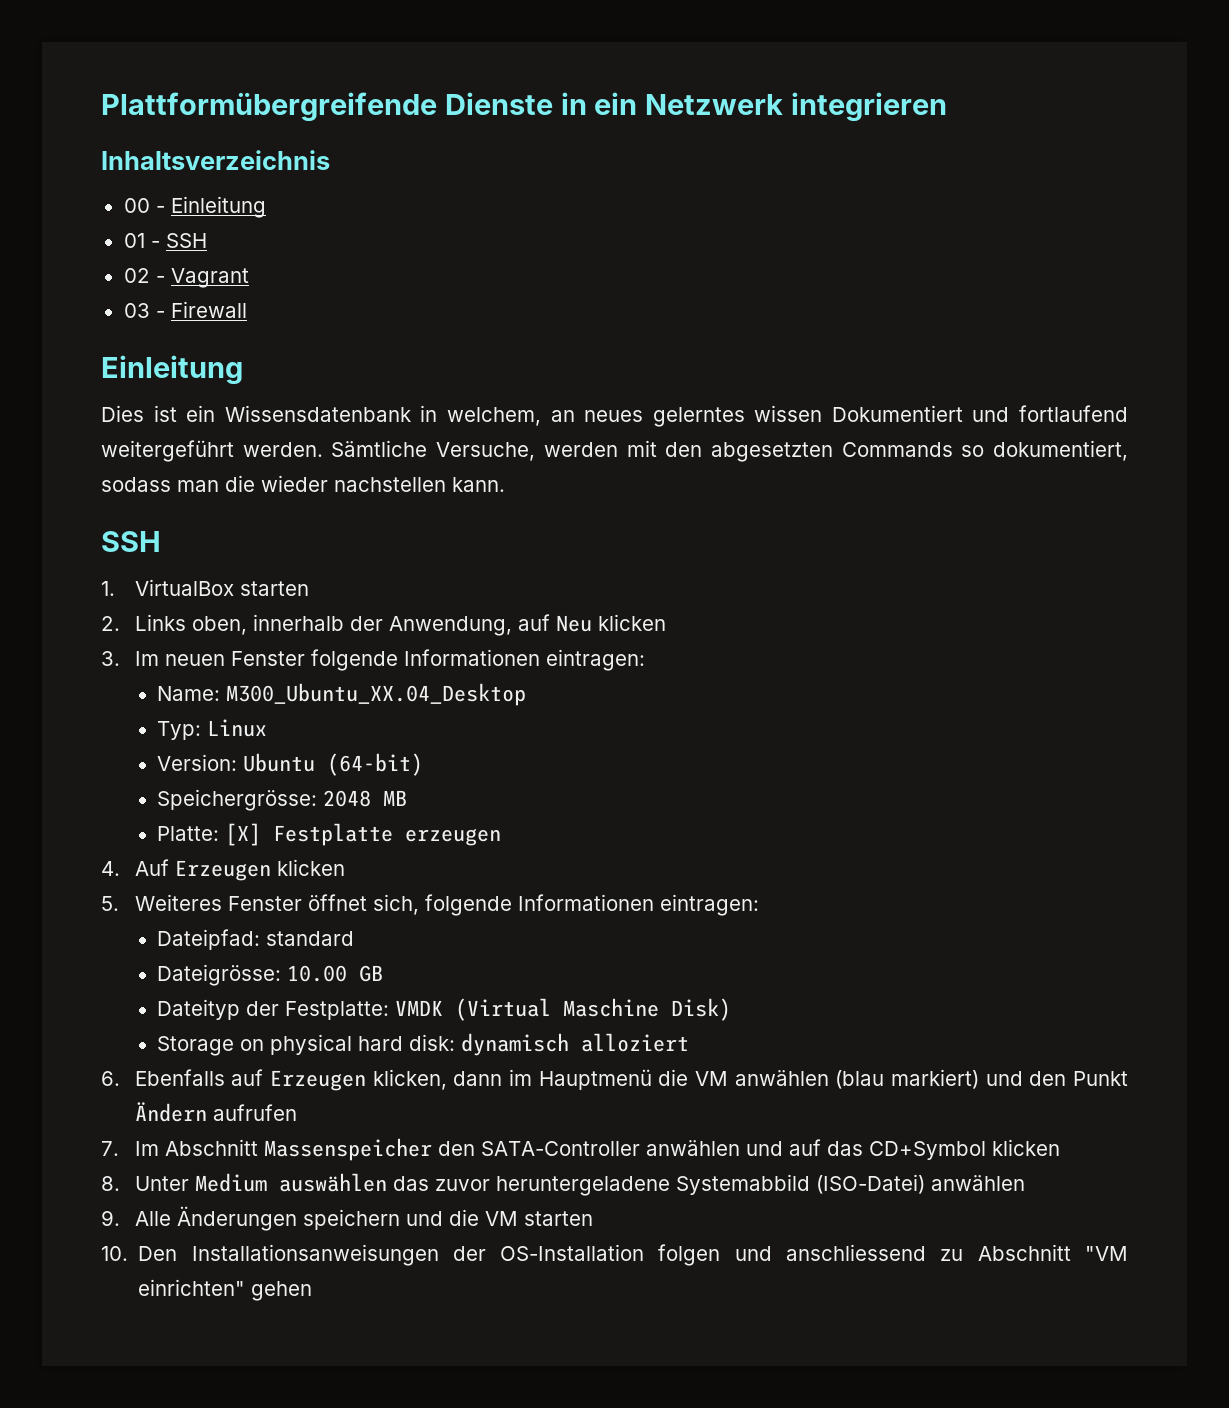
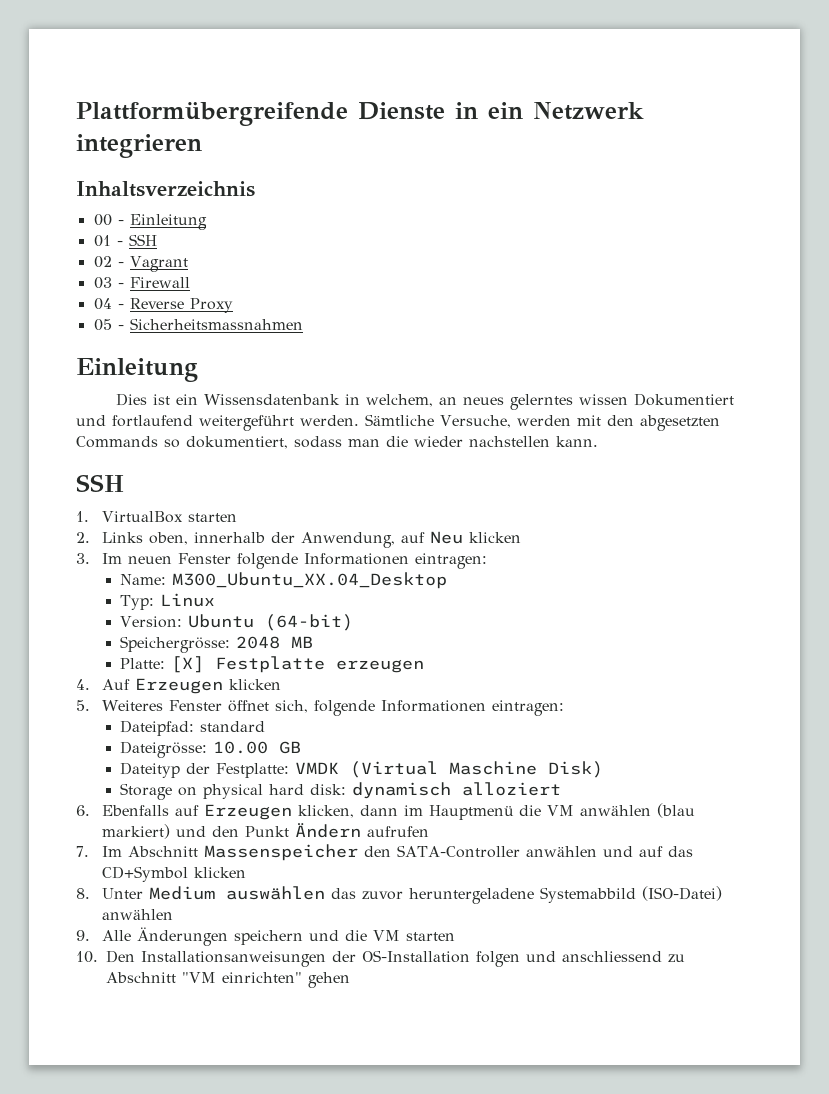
(247, 309) none -> [93,298,233,313] [93,318,303,331] // 04 - Reverse Proxy // 05 - Sicherheitsmassnahmen

